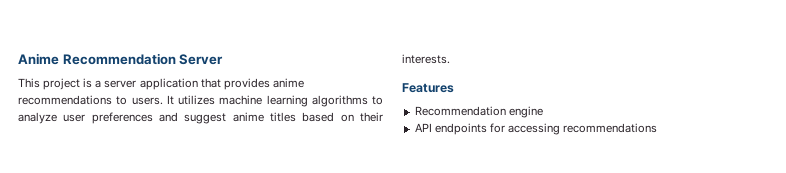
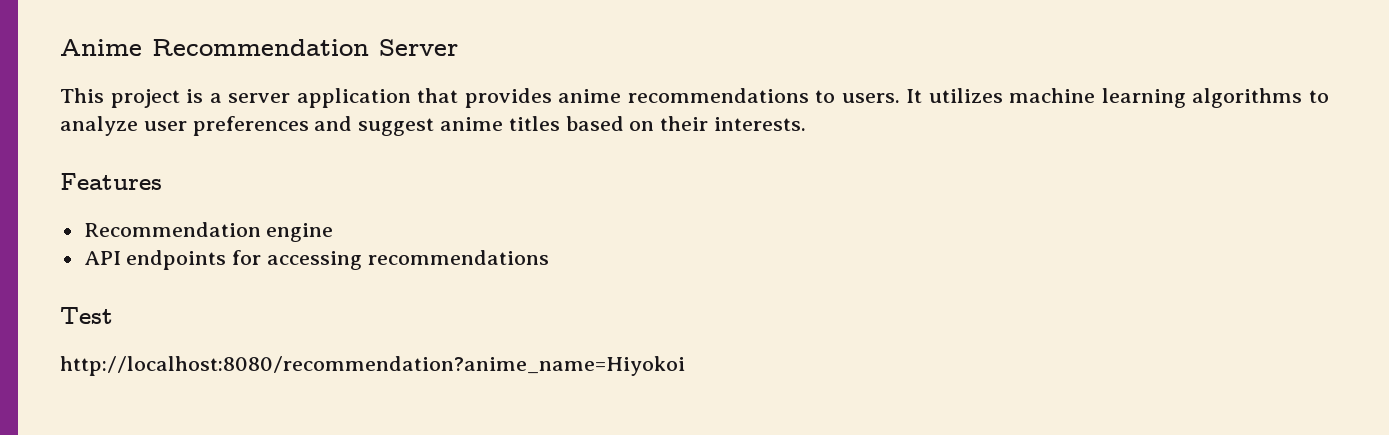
(658, 128) none -> [60,307,113,324] [60,356,685,376] // Test // http://localhost:8080/recommendation?anime_name=Hiyokoi

